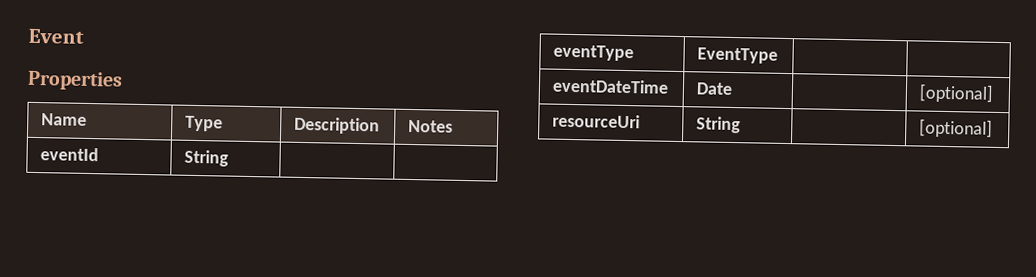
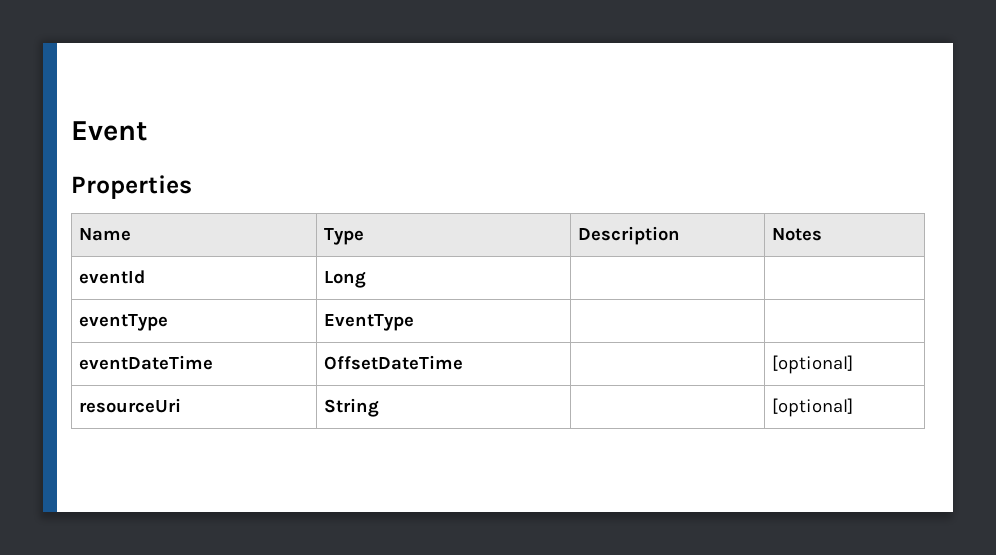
[183,149,229,167] String -> [324,271,367,288] Long
[695,82,733,95] Date -> [324,355,464,370] OffsetDateTime

